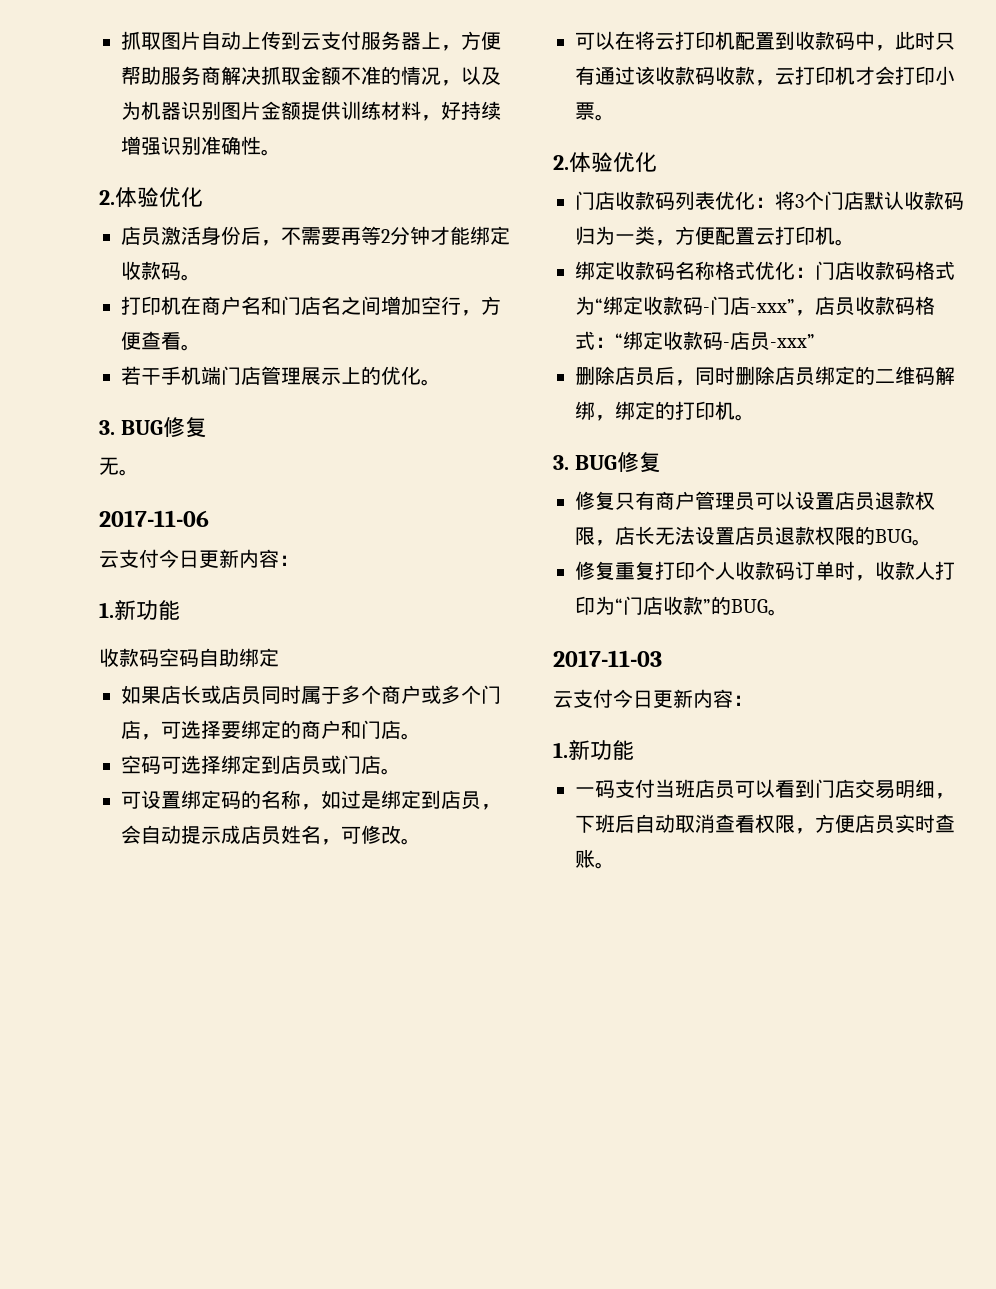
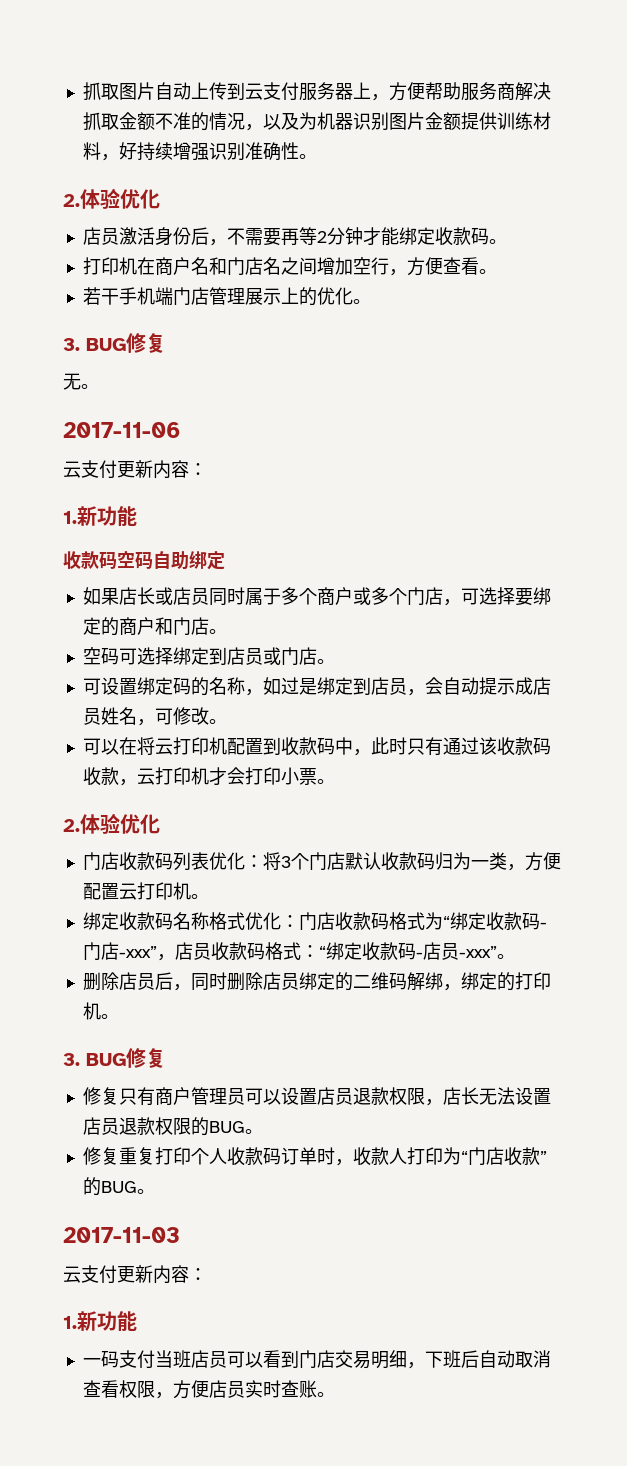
[159,549,199,568] 今日 -> (117, 469) none
(815, 341) none -> [496,954,515,959] 。
[613,689,653,708] 今日 -> (117, 1274) none

